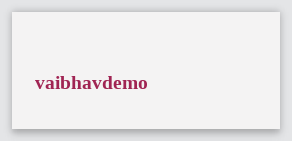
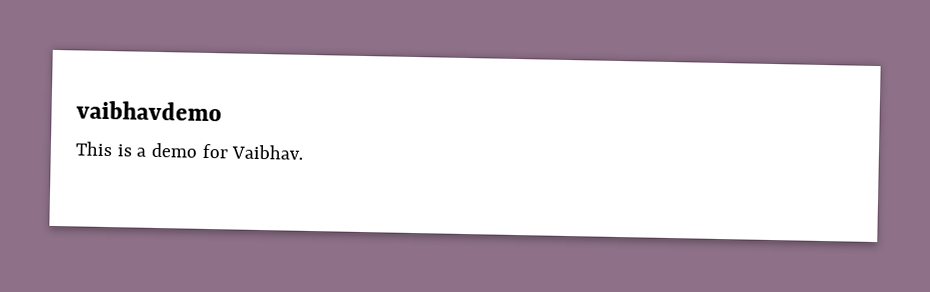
(148, 82) none -> [75,141,304,160] // This is a demo for Vaibhav.

